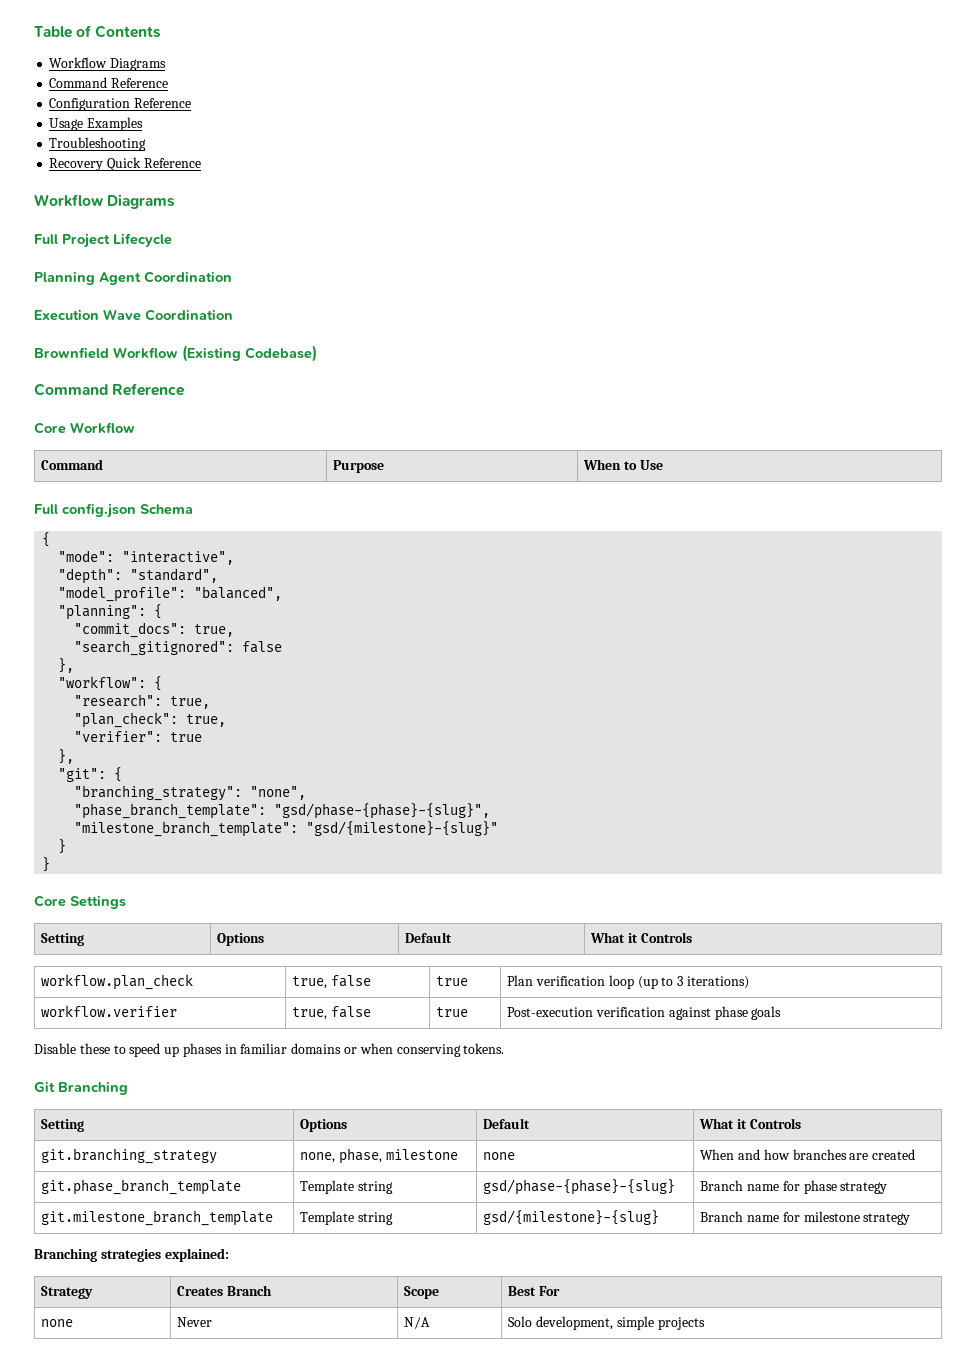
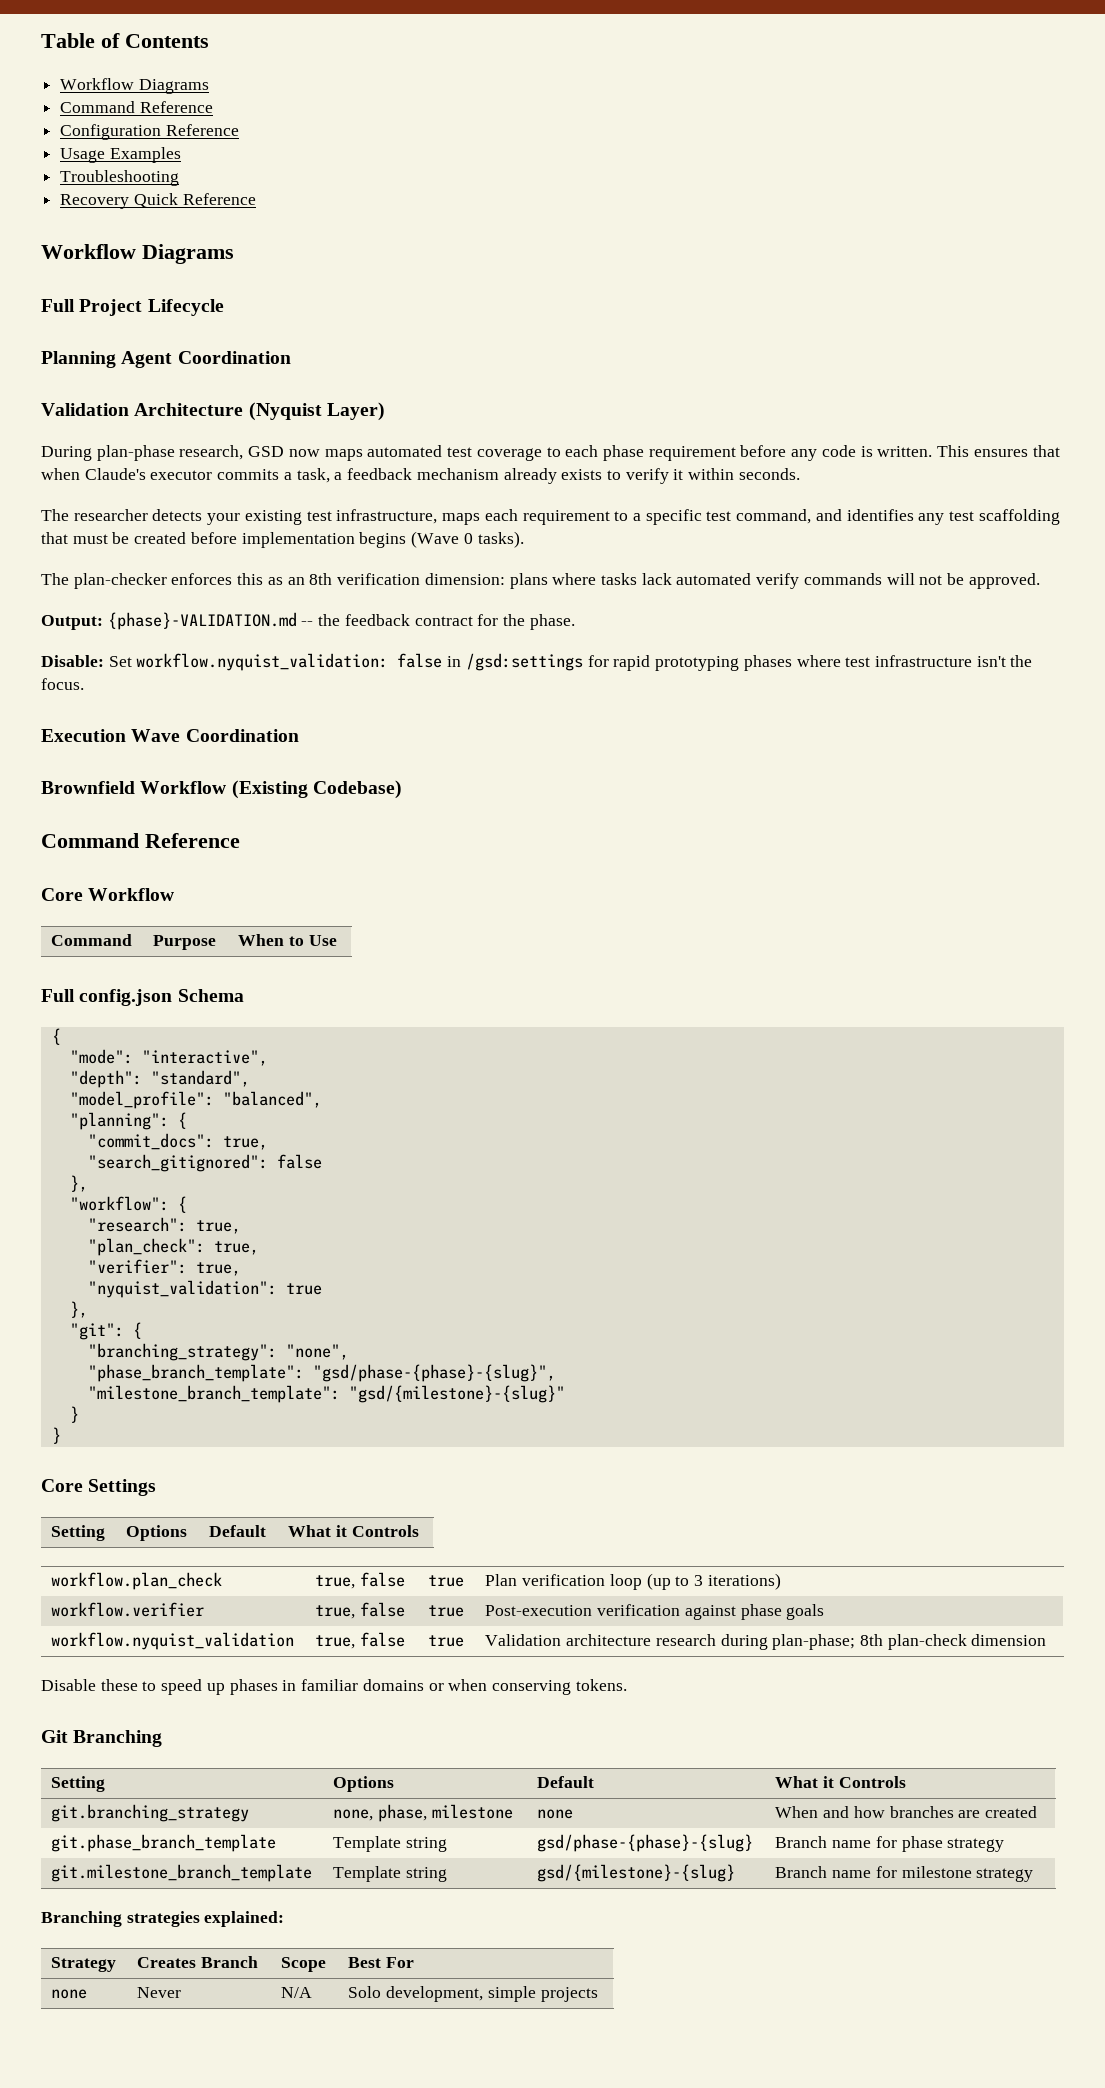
(232, 277) none -> [41,402,385,421] [41,445,1060,461] [41,468,800,484] [41,509,1060,525] [41,531,524,548] [41,573,1040,589] [41,612,575,630] [41,653,1033,671] [41,678,84,690] // Validation Architecture (Nyquist Layer) // During plan-phase research, GSD now maps automated test coverage to each phase requirement before any code is written. This ensures that when Claude's executor commits a task, a feedback mechanism already exists to verify it within seconds. // The researcher detects your existing test infrastructure, maps each requirement to a specific test command, and identifies any test scaffolding that must be created before implementation begins (Wave 0 tasks). // The plan-checker enforces this as an 8th verification dimension: plans where tasks lack automated verify commands will not be approved. // Output: {phase}-VALIDATION.md -- the feedback contract for the phase. // Disable: Set workflow.nyquist_validation: false in /gsd:settings for rapid prototyping phases where test infrastructure isn't the focus.
(163, 736) none -> [195,1262,241,1276] [87,1280,277,1298] true, // "nyquist_validation":
(782, 1013) none -> [51,1632,295,1650] [315,1632,406,1649] [428,1635,465,1647] [485,1634,1047,1650] // workflow.nyquist_validation | true, false | true | Validation architecture research during plan-phase; 8th plan-check dimension

